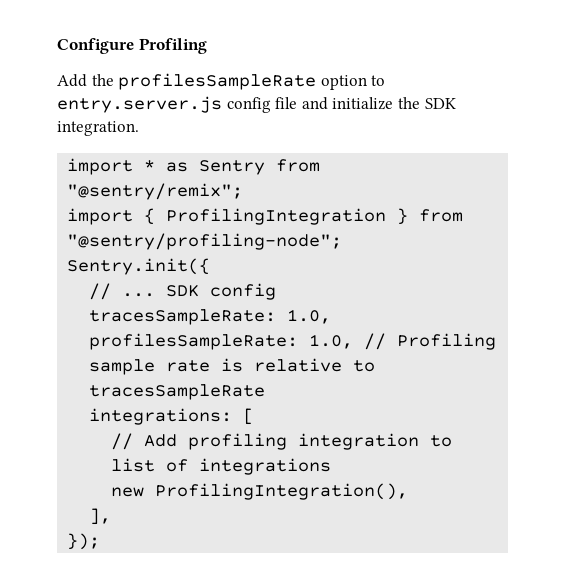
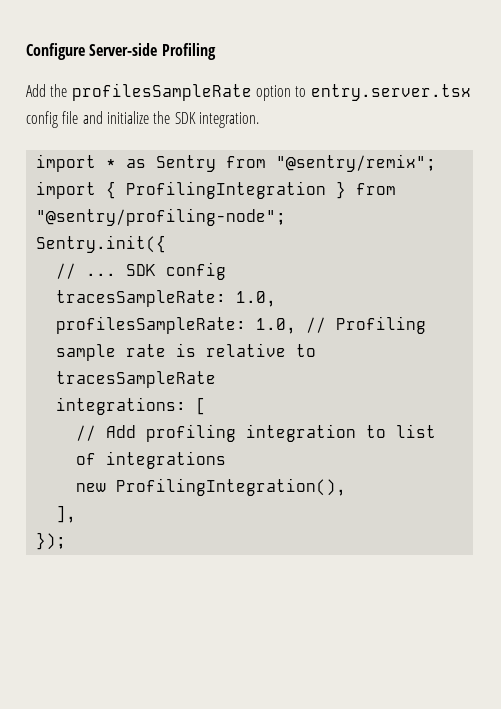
(134, 46) none -> [89,43,158,56] Server-side
[57,96,222,113] entry.server.js -> [310,84,471,101] entry.server.tsx

